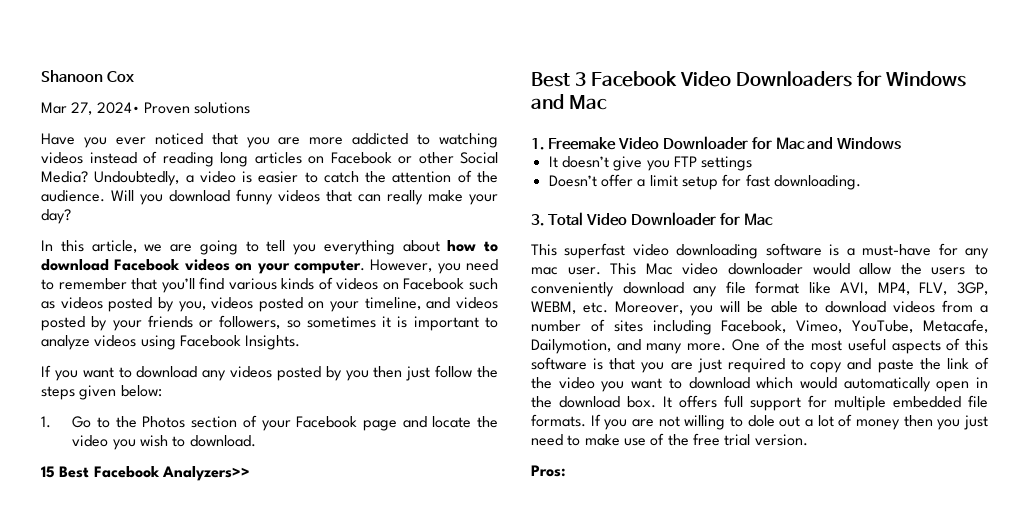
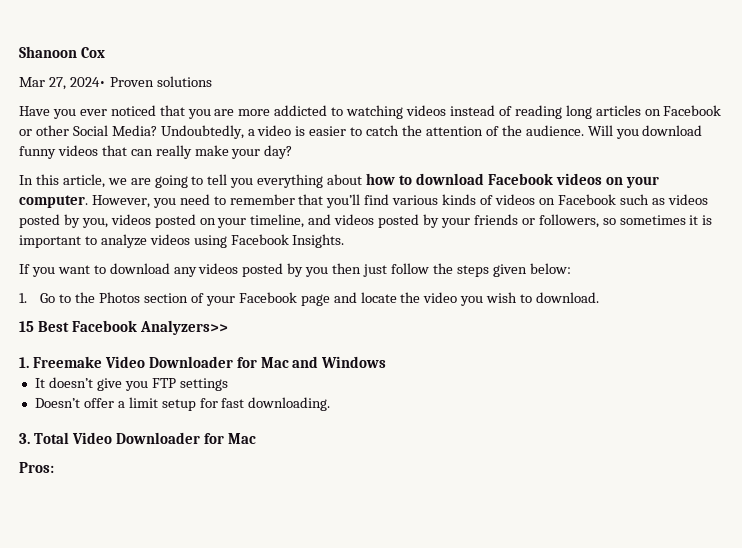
[531,71,966,87] [531,94,607,110] // Best 3 Facebook Video Downloaders for Windows and Mac -> (228, 327) none
[531,243,990,259] [531,263,989,275] [531,281,988,297] [531,300,989,316] [531,319,988,335] [531,338,989,354] [531,357,989,373] [531,377,988,392] [531,395,988,411] [531,414,989,430] [531,433,808,446] // This superfast video downloading software is a must-have for any mac user. This Mac video downloader would allow the users to conveniently download any file format like AVI, MP4, FLV, 3GP, WEBM, etc. Moreover, you will be able to download videos from a number of sites including Facebook, Vimeo, YouTube, Metacafe, Dailymotion, and many more. One of the most useful aspects of this software is that you are just required to copy and paste the link of the video you want to download which would automatically open in the download box. It offers full support for multiple embedded file formats. If you are not willing to dole out a lot of money then you just need to make use of the free trial version. -> (256, 438) none

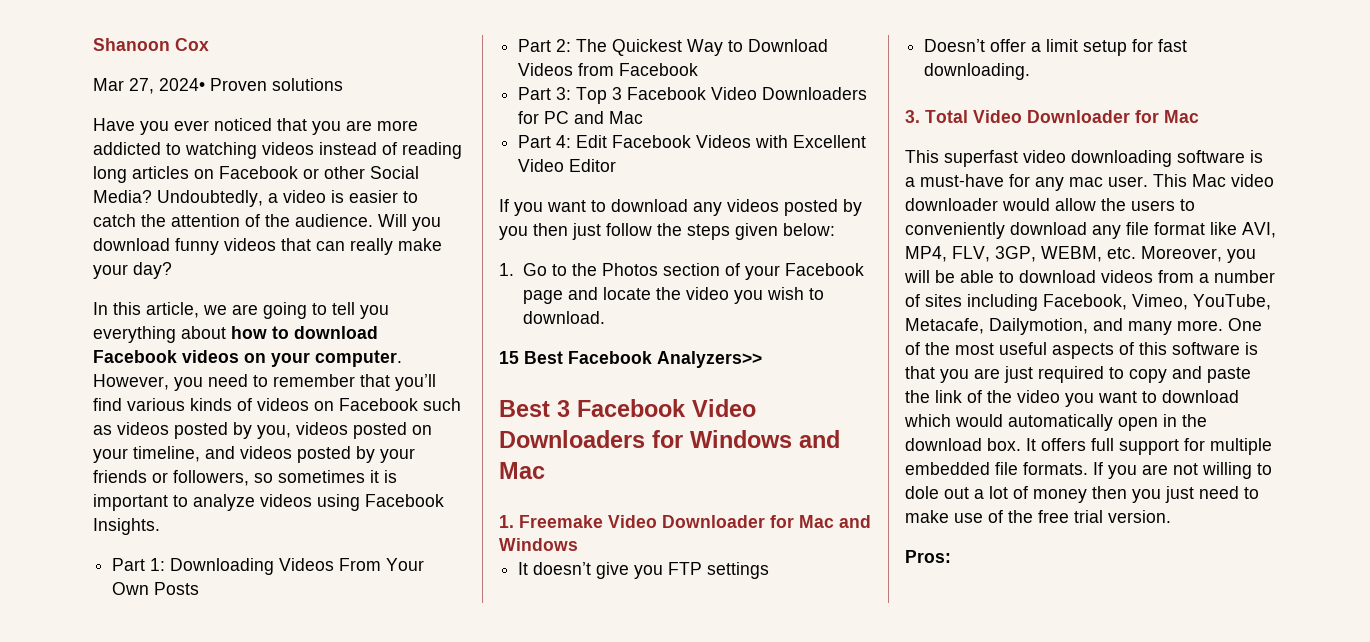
(345, 241) none -> [112,558,425,575] [112,582,200,595] [518,39,829,56] [518,63,699,76] [518,87,868,104] [518,111,644,124] [518,135,867,148] [518,159,617,172] // Part 1: Downloading Videos From Your Own Posts // Part 2: The Quickest Way to Download Videos from Facebook // Part 3: Top 3 Facebook Video Downloaders for PC and Mac // Part 4: Edit Facebook Videos with Excellent Video Editor
(228, 327) none -> [499,399,756,417] [499,430,840,448] [499,462,545,479] // Best 3 Facebook Video Downloaders for Windows and Mac
(256, 438) none -> [905,150,1263,167] [905,174,1274,191] [905,198,1195,211] [905,222,1276,239] [905,246,1256,263] [904,270,1275,283] [905,294,1271,311] [905,318,1262,335] [905,342,1258,359] [905,366,1251,383] [905,390,1239,407] [904,414,1207,431] [905,438,1272,455] [905,462,1272,479] [905,486,1259,503] [905,510,1171,523] // This superfast video downloading software is a must-have for any mac user. This Mac video downloader would allow the users to conveniently download any file format like AVI, MP4, FLV, 3GP, WEBM, etc. Moreover, you will be able to download videos from a number of sites including Facebook, Vimeo, YouTube, Metacafe, Dailymotion, and many more. One of the most useful aspects of this software is that you are just required to copy and paste the link of the video you want to download which would automatically open in the download box. It offers full support for multiple embedded file formats. If you are not willing to dole out a lot of money then you just need to make use of the free trial version.

